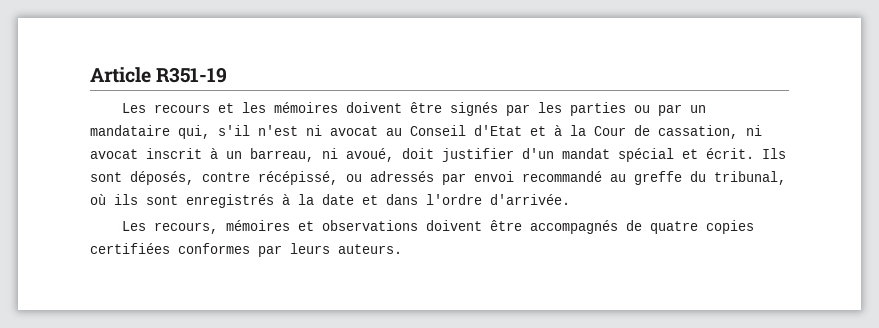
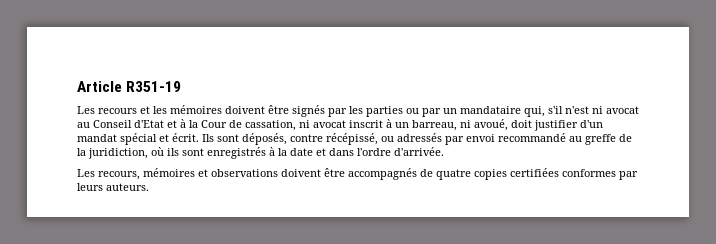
[690,171,786,185] du tribunal, -> [619,134,632,142] [77,148,148,159] de la juridiction,

